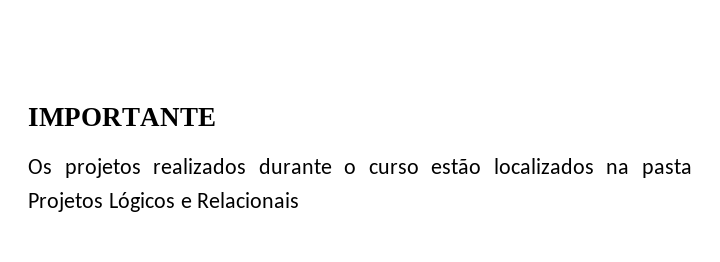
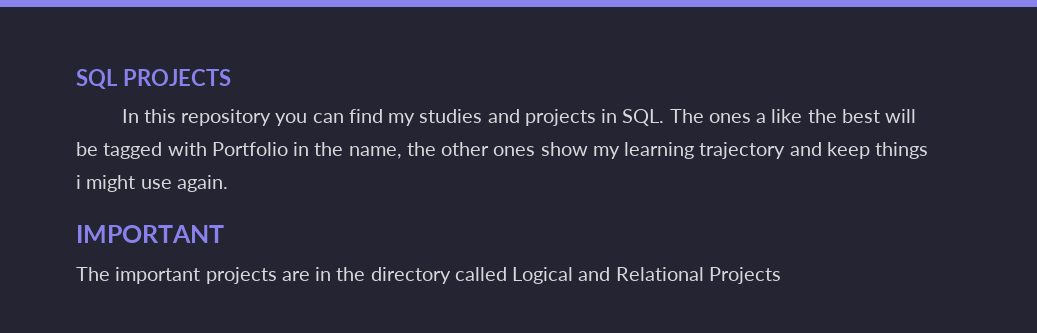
[28,108,216,126] [28,158,692,178] [28,192,300,212] IMPORTANTE // Os projetos realizados durante o curso estão localizados na pasta Projetos Lógicos e Relacionais -> [76,69,231,89] [121,109,917,126] [76,142,929,159] [76,175,228,192] [76,225,224,243] [76,267,781,284] SQL PROJECTS // In this repository you can find my studies and projects in SQL. The ones a like the best will be tagged with Portfolio in the name, the other ones show my learning trajectory and keep things i might use again. // IMPORTANT // The important projects are in the directory called Logical and Relational Projects

